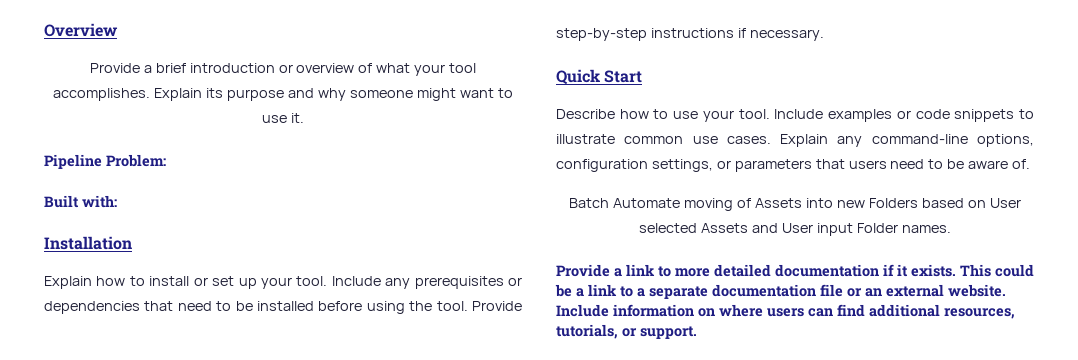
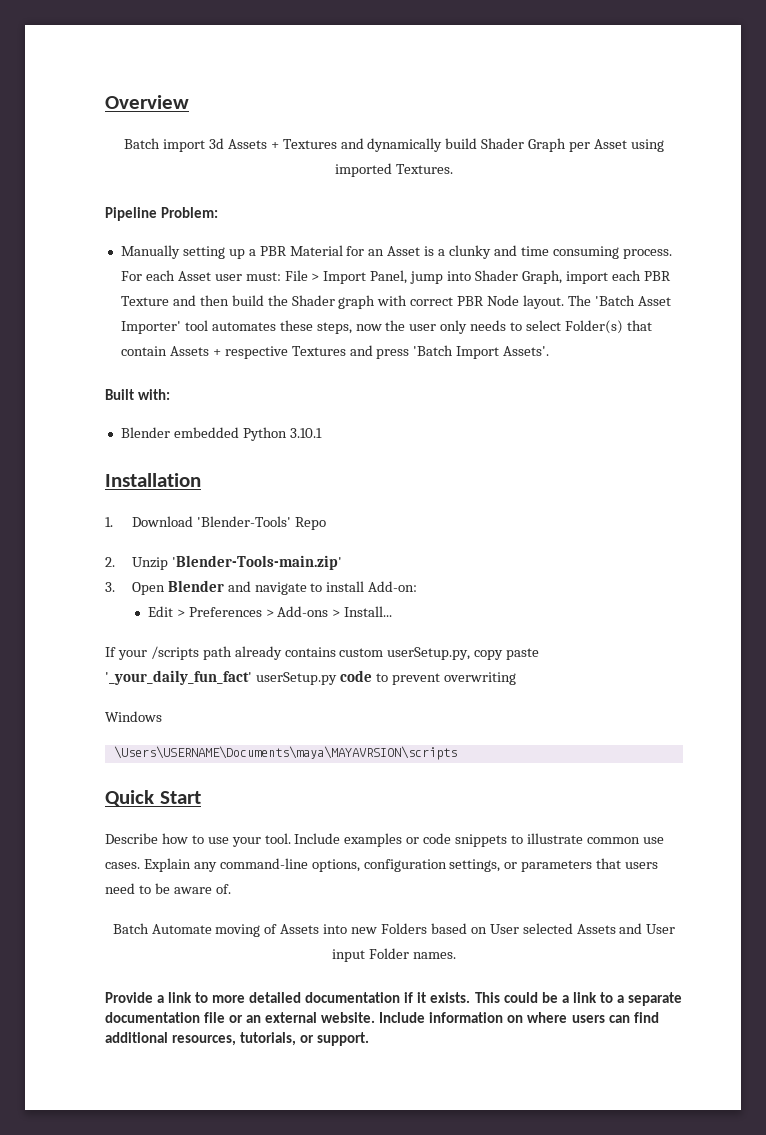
[89,63,477,76] [53,88,513,101] [262,113,304,123] [44,154,166,169] [44,195,117,208] [44,236,132,250] [44,276,522,289] [44,301,522,314] [556,28,824,41] Provide a brief introduction or overview of what your tool accomplishes. Explain its purpose and why someone might want to use it. // Pipeline Problem: // Built with: // Installation // Explain how to install or set up your tool. Include any prerequisites or dependencies that need to be installed before using the tool. Provide step-by-step instructions if necessary. -> [124,138,664,152] [335,163,453,177] [105,207,219,221] [120,245,672,259] [120,270,671,284] [120,295,671,309] [120,320,652,334] [120,345,550,359] [105,389,171,400] [120,427,322,441] [105,473,201,487] [105,516,326,530] [105,555,342,570] [105,580,418,595] [147,606,393,617] [105,646,540,660] [105,670,516,685] [105,711,162,722] [113,746,457,760] Batch import 3d Assets + Textures and dynamically build Shader Graph per Asset using imported Textures. // Pipeline Problem: // Manually setting up a PBR Material for an Asset is a clunky and time consuming process. For each Asset user must: File > Import Panel, jump into Shader Graph, import each PBR Texture and then build the Shader graph with correct PBR Node layout. The 'Batch Asset Importer' tool automates these steps, now the user only needs to select Folder(s) that contain Assets + respective Textures and press 'Batch Import Assets'. // Built with: // Blender embedded Python 3.10.1 // Installation // 1. Download 'Blender-Tools' Repo // 2. Unzip 'Blender-Tools-main.zip' // 3. Open Blender and navigate to install Add-on: // Edit > Preferences > Add-ons > Install... // If your /scripts path already contains custom userSetup.py, copy paste '_your_daily_fun_fact' userSetup.py code to prevent overwriting // Windows // \Users\USERNAME\Documents\maya\MAYAVRSION\scripts

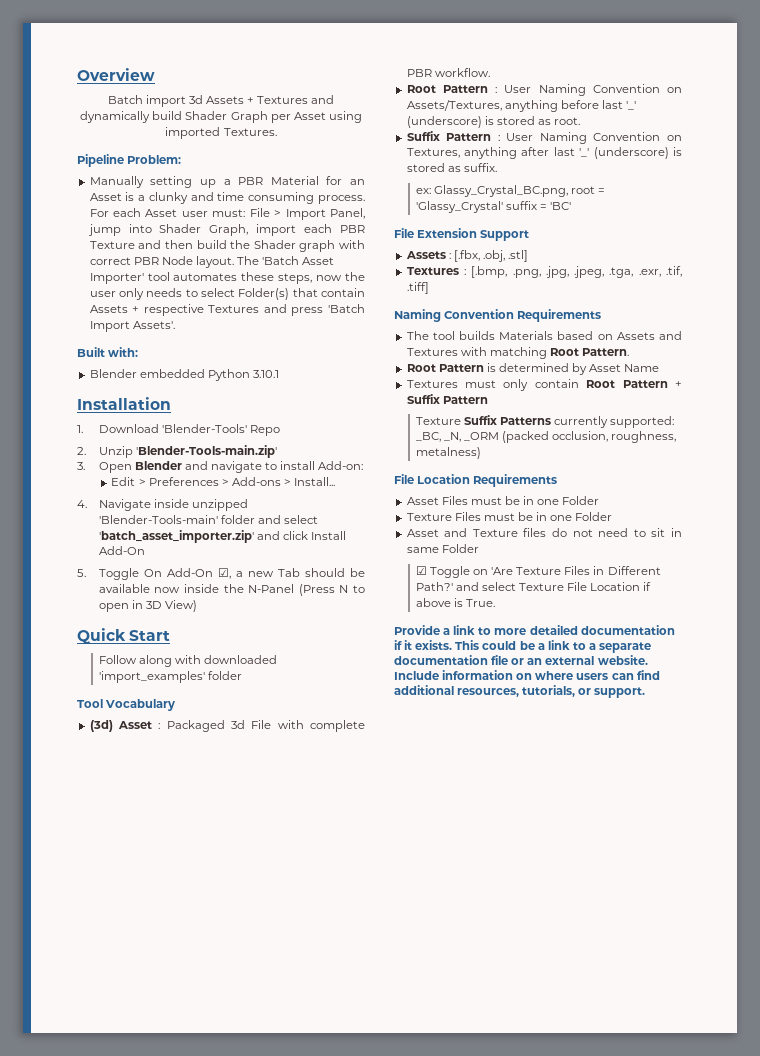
[105,646,540,660] [105,670,516,685] [105,711,162,722] [113,746,457,760] [105,790,201,807] [105,833,664,847] [105,858,659,872] [105,883,231,894] [112,923,676,937] [332,948,456,962] If your /scripts path already contains custom userSetup.py, copy paste '_your_daily_fun_fact' userSetup.py code to prevent overwriting // Windows // \Users\USERNAME\Documents\maya\MAYAVRSION\scripts // Quick Start // Describe how to use your tool. Include examples or code snippets to illustrate common use cases. Explain any command-line options, configuration settings, or parameters that users need to be aware of. // Batch Automate moving of Assets into new Folders based on User selected Assets and User input Folder names. -> [77,499,249,511] [98,515,319,524] [98,530,347,543] [98,546,145,555] [77,568,365,580] [98,584,365,596] [98,600,198,612] [77,628,171,644] [98,655,278,667] [98,671,242,683] [77,699,176,711] [89,720,365,732] [406,68,490,77] [406,84,682,96] [406,100,637,112] [406,116,581,128] [406,131,682,144] [406,147,682,159] [406,163,497,172] [415,185,606,197] [415,201,572,213] [394,228,530,241] [405,250,529,262] [406,266,682,278] [406,282,429,294] [394,309,602,322] [406,331,682,340] [406,347,630,359] [406,363,660,375] [406,379,682,391] [406,394,488,404] [415,415,675,428] [415,431,677,443] [415,447,481,459] [394,474,558,487] [406,496,600,505] [406,512,613,521] [406,528,682,537] [406,544,479,553] [415,566,661,578] [415,582,652,591] [415,598,496,607] 4. Navigate inside unzipped 'Blender-Tools-main' folder and select 'batch_asset_importer.zip' and click Install Add-On // 5. Toggle On Add-On ☑, a new Tab should be available now inside the N-Panel (Press N to open in 3D View) // Quick Start // Follow along with downloaded 'import_examples' folder // Tool Vocabulary // (3d) Asset : Packaged 3d File with complete PBR workflow. // Root Pattern : User Naming Convention on Assets/Textures, anything before last '_' (underscore) is stored as root. // Suffix Pattern : User Naming Convention on Textures, anything after last '_' (underscore) is stored as suffix. // ex: Glassy_Crystal_BC.png, root = 'Glassy_Crystal' suffix = 'BC' // File Extension Support // Assets : [.fbx, .obj, .stl] // Textures : [.bmp, .png, .jpg, .jpeg, .tga, .exr, .tif, .tiff] // Naming Convention Requirements // The tool builds Materials based on Assets and Textures with matching Root Pattern. // Root Pattern is determined by Asset Name // Textures must only contain Root Pattern + Suffix Pattern // Texture Suffix Patterns currently supported: _BC, _N, _ORM (packed occlusion, roughness, metalness) // File Location Requirements // Asset Files must be in one Folder // Texture Files must be in one Folder // Asset and Texture files do not need to sit in same Folder // ☑ Toggle on 'Are Texture Files in Different Path?' and select Texture File Location if above is True.

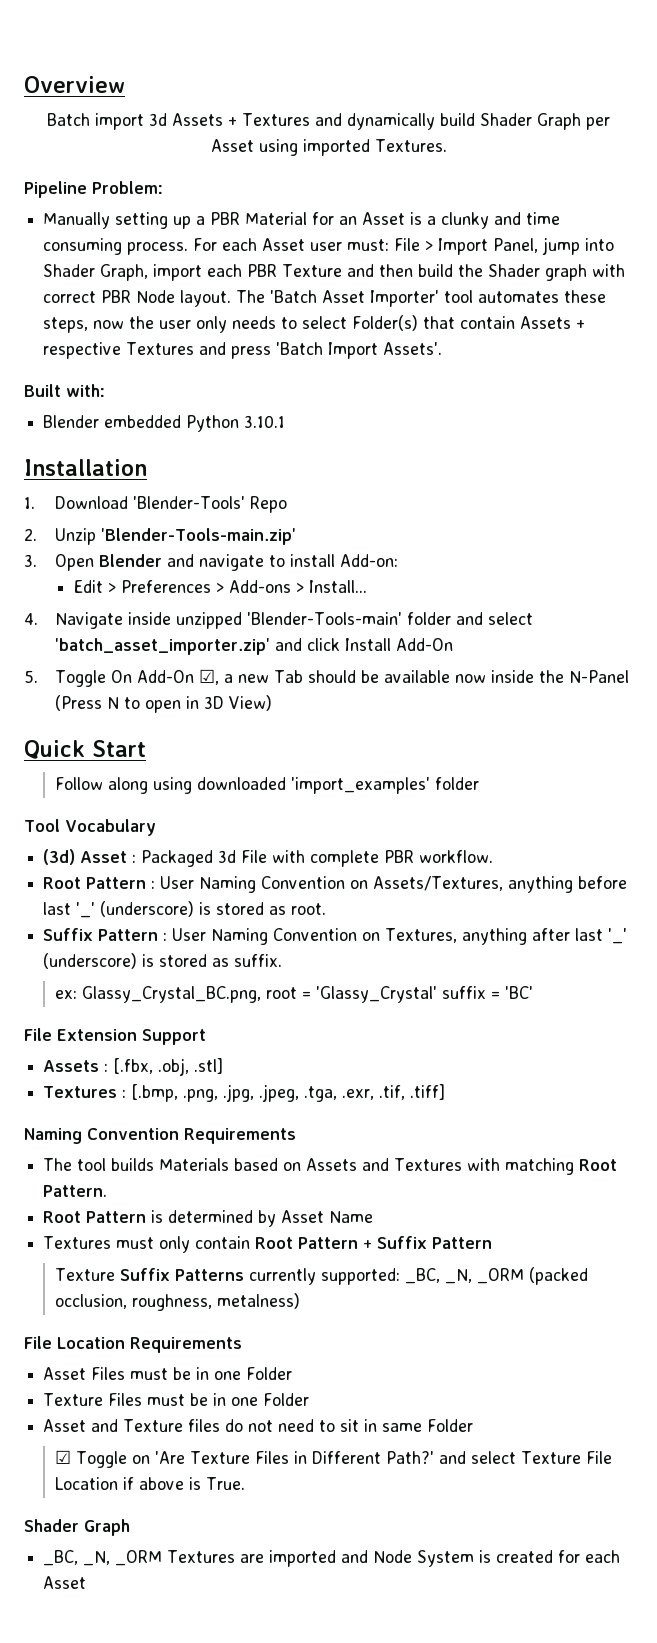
[175,655,202,664] with -> [152,777,192,794] using
[394,625,675,635] [394,640,652,653] [394,655,648,665] [394,670,660,680] [394,685,646,698] Provide a link to more detailed documentation if it exists. This could be a link to a separate documentation file or an external website. Include information on where users can find additional resources, tutorials, or support. -> [24,1519,130,1536] [43,1550,621,1567] [43,1576,87,1589] Shader Graph // _BC, _N, _ORM Textures are imported and Node System is created for each Asset

